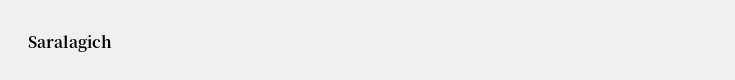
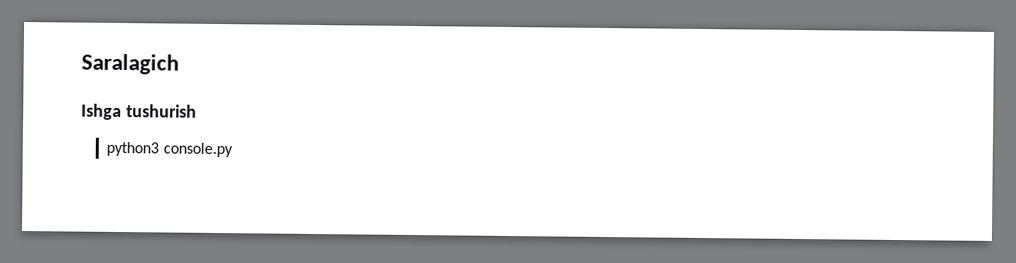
(112, 43) none -> [81,103,197,121] [106,141,233,158] // Ishga tushurish // python3 console.py

